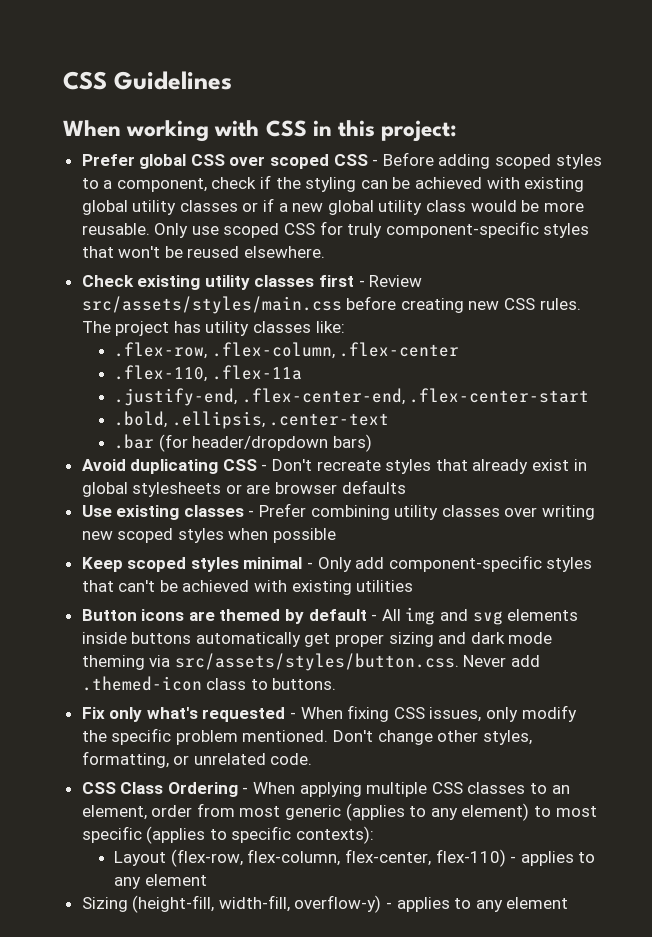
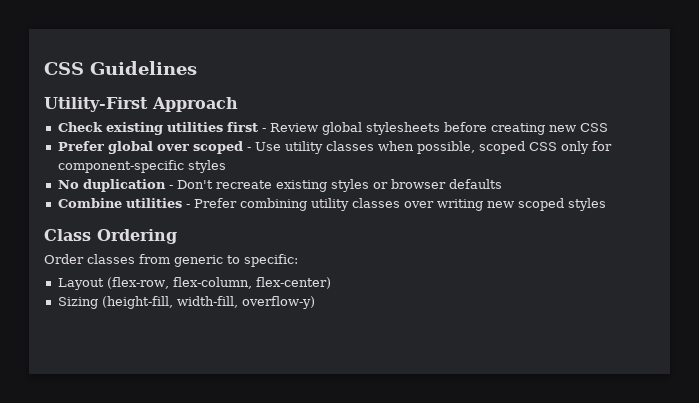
[63,120,458,142] [81,152,602,169] [81,175,585,192] [81,198,584,215] [81,221,590,238] [81,246,326,258] When working with CSS in this project: // Prefer global CSS over scoped CSS - Before adding scoped styles to a component, check if the styling can be achieved with existing global utility classes or if a new global utility class would be more reusable. Only use scoped CSS for truly component-specific styles that won't be reused elsewhere. -> [44,97,238,112] Utility-First Approach
[204,275,315,290] utility classes -> [166,122,223,132] utilities
[81,296,342,314] src/assets/styles/main.css -> [321,122,440,135] global stylesheets
[539,298,581,310] [81,321,345,336] [114,342,460,359] [114,365,302,382] [114,388,590,406] [114,411,390,429] [114,434,373,452] [81,459,587,474] [81,482,271,497] rules. The project has utility classes like: // .flex-row, .flex-column, .flex-center // .flex-110, .flex-11a // .justify-end, .flex-center-end, .flex-center-start // .bold, .ellipsis, .center-text // .bar (for header/dropdown bars) // Avoid duplicating CSS - Don't recreate styles that already exist in global stylesheets or are -> [57,141,612,154] [57,160,226,173] [57,179,388,192] // Prefer global over scoped - Use utility classes when possible, scoped CSS only for component-specific styles // No duplication - Don't recreate existing styles or
[81,505,244,520] Use existing classes -> [57,198,182,208] Combine utilities
[228,528,337,543] [81,555,593,572] [81,580,414,595] [81,607,579,625] [81,632,553,647] [81,653,541,671] [81,676,337,691] [81,705,577,722] [81,728,532,745] [81,751,313,768] [81,782,570,797] [81,803,597,821] [81,826,375,844] [114,849,596,867] [114,874,207,889] when possible // Keep scoped styles minimal - Only add component-specific styles that can't be achieved with existing utilities // Button icons are themed by default - All img and svg elements inside buttons automatically get proper sizing and dark mode theming via src/assets/styles/button.css. Never add .themed-icon class to buttons. // Fix only what's requested - When fixing CSS issues, only modify the specific problem mentioned. Don't change other styles, formatting, or unrelated code. // CSS Class Ordering - When applying multiple CSS classes to an element, order from most generic (applies to any element) to most specific (applies to specific contexts): // Layout (flex-row, flex-column, flex-center, flex-110) - applies to any element -> [44,229,177,244] [44,254,298,267] [57,277,331,290] // Class Ordering // Order classes from generic to specific: // Layout (flex-row, flex-column, flex-center)
[386,897,569,912] - applies to any element -> (315, 302) none

